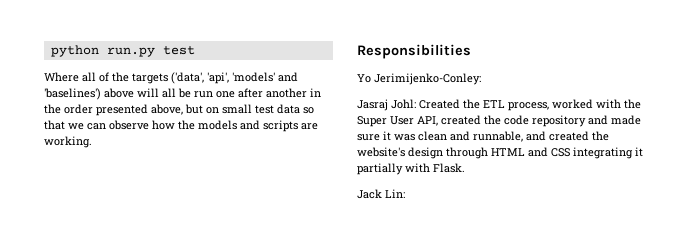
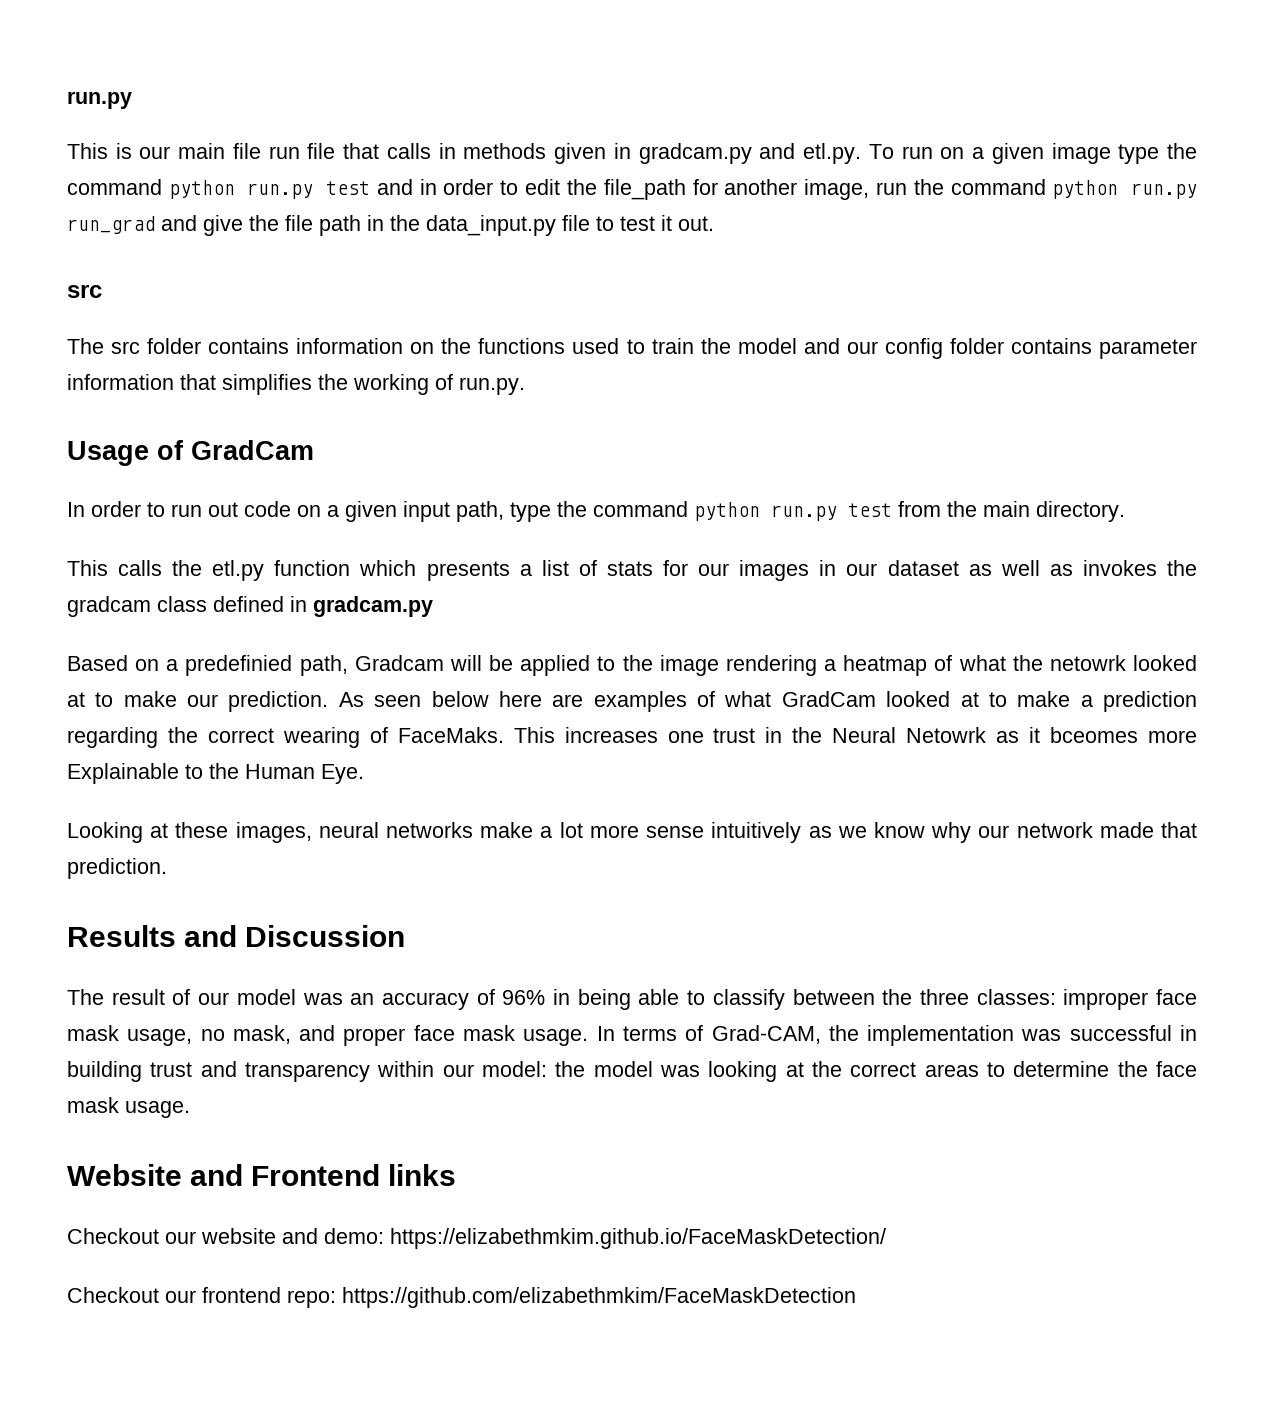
[50,45,195,57] [44,72,298,84] [44,88,321,100] [44,104,314,116] [44,120,318,132] [44,136,92,148] [357,44,471,59] [357,73,481,85] [357,99,641,111] [357,115,641,127] [357,131,609,142] [357,147,643,159] [357,163,465,175] [357,189,405,199] python run.py test // Where all of the targets ('data', 'api', 'models' and 'baselines') above will all be run one after another in the order presented above, but on small test data so that we can observe how the models and scripts are working. // Responsibilities // Yo Jerimijenko-Conley: // Jasraj Johl: Created the ETL process, worked with the Super User API, created the code repository and made sure it was clean and runnable, and created the website's design through HTML and CSS integrating it partially with Flask. // Jack Lin: -> [67,91,132,109] [67,143,1197,164] [67,179,1198,200] [67,215,714,236] [67,285,102,298] [67,338,1197,359] [67,374,525,395] [67,440,314,466] [67,501,1125,522] [67,560,1197,581] [67,596,433,617] [67,655,1197,676] [67,691,1197,712] [67,727,1198,748] [67,763,364,784] [67,822,1197,843] [67,858,167,879] [67,925,406,947] [67,989,1198,1010] [67,1025,1197,1046] [67,1061,1197,1082] [67,1097,190,1118] [67,1164,457,1186] [67,1228,886,1249] [67,1287,856,1308] run.py // This is our main file run file that calls in methods given in gradcam.py and etl.py. To run on a given image type the command python run.py test and in order to edit the file_path for another image, run the command python run.py run_grad and give the file path in the data_input.py file to test it out. // src // The src folder contains information on the functions used to train the model and our config folder contains parameter information that simplifies the working of run.py. // Usage of GradCam // In order to run out code on a given input path, type the command python run.py test from the main directory. // This calls the etl.py function which presents a list of stats for our images in our dataset as well as invokes the gradcam class defined in gradcam.py // Based on a predefinied path, Gradcam will be applied to the image rendering a heatmap of what the netowrk looked at to make our prediction. As seen below here are examples of what GradCam looked at to make a prediction regarding the correct wearing of FaceMaks. This increases one trust in the Neural Netowrk as it bceomes more Explainable to the Human Eye. // Looking at these images, neural networks make a lot more sense intuitively as we know why our network made that prediction. // Results and Discussion // The result of our model was an accuracy of 96% in being able to classify between the three classes: improper face mask usage, no mask, and proper face mask usage. In terms of Grad-CAM, the implementation was successful in building trust and transparency within our model: the model was looking at the correct areas to determine the face mask usage. // Website and Frontend links // Checkout our website and demo: https://elizabethmkim.github.io/FaceMaskDetection/ // Checkout our frontend repo: https://github.com/elizabethmkim/FaceMaskDetection

